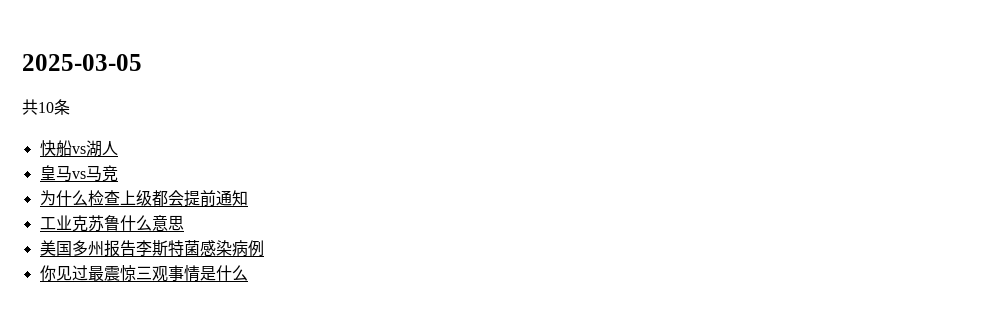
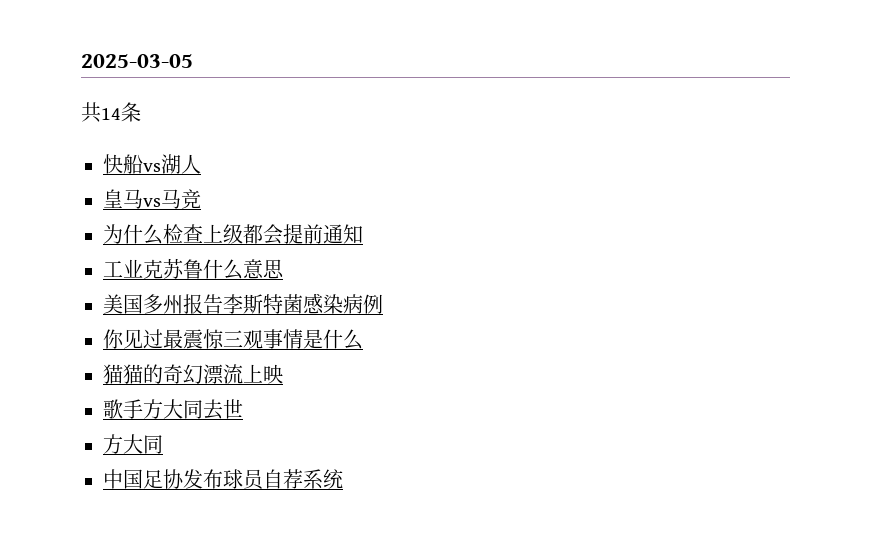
[38,102,54,113] 10 -> [101,108,121,120] 14
(248, 273) none -> [103,364,283,384] [103,399,243,420] [103,434,163,454] [103,469,343,490] // 猫猫的奇幻漂流上映 // 歌手方大同去世 // 方大同 // 中国足协发布球员自荐系统

